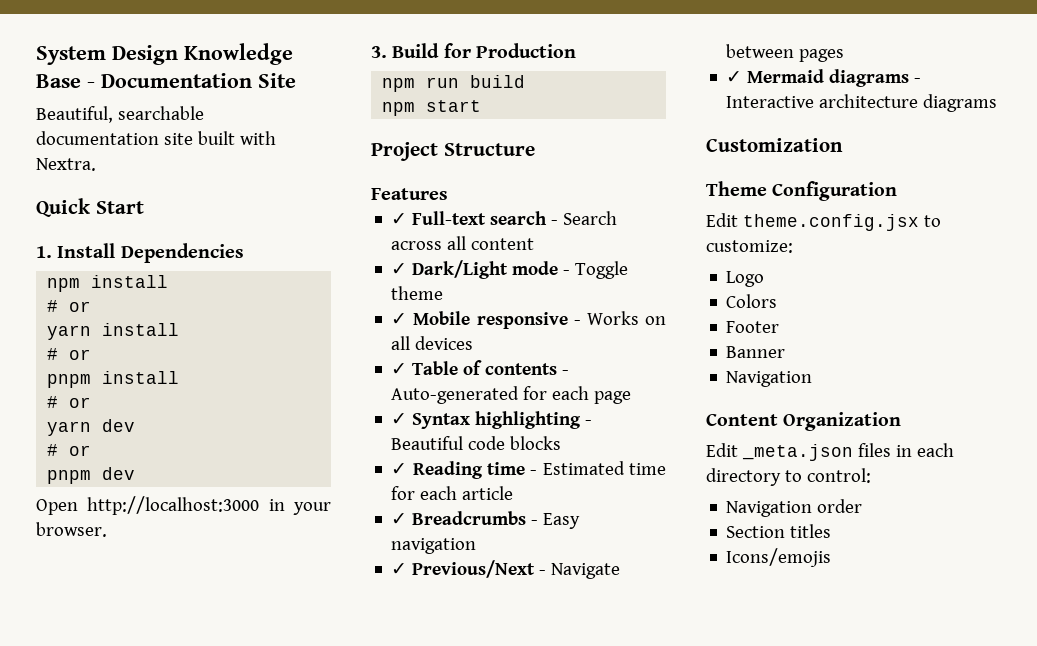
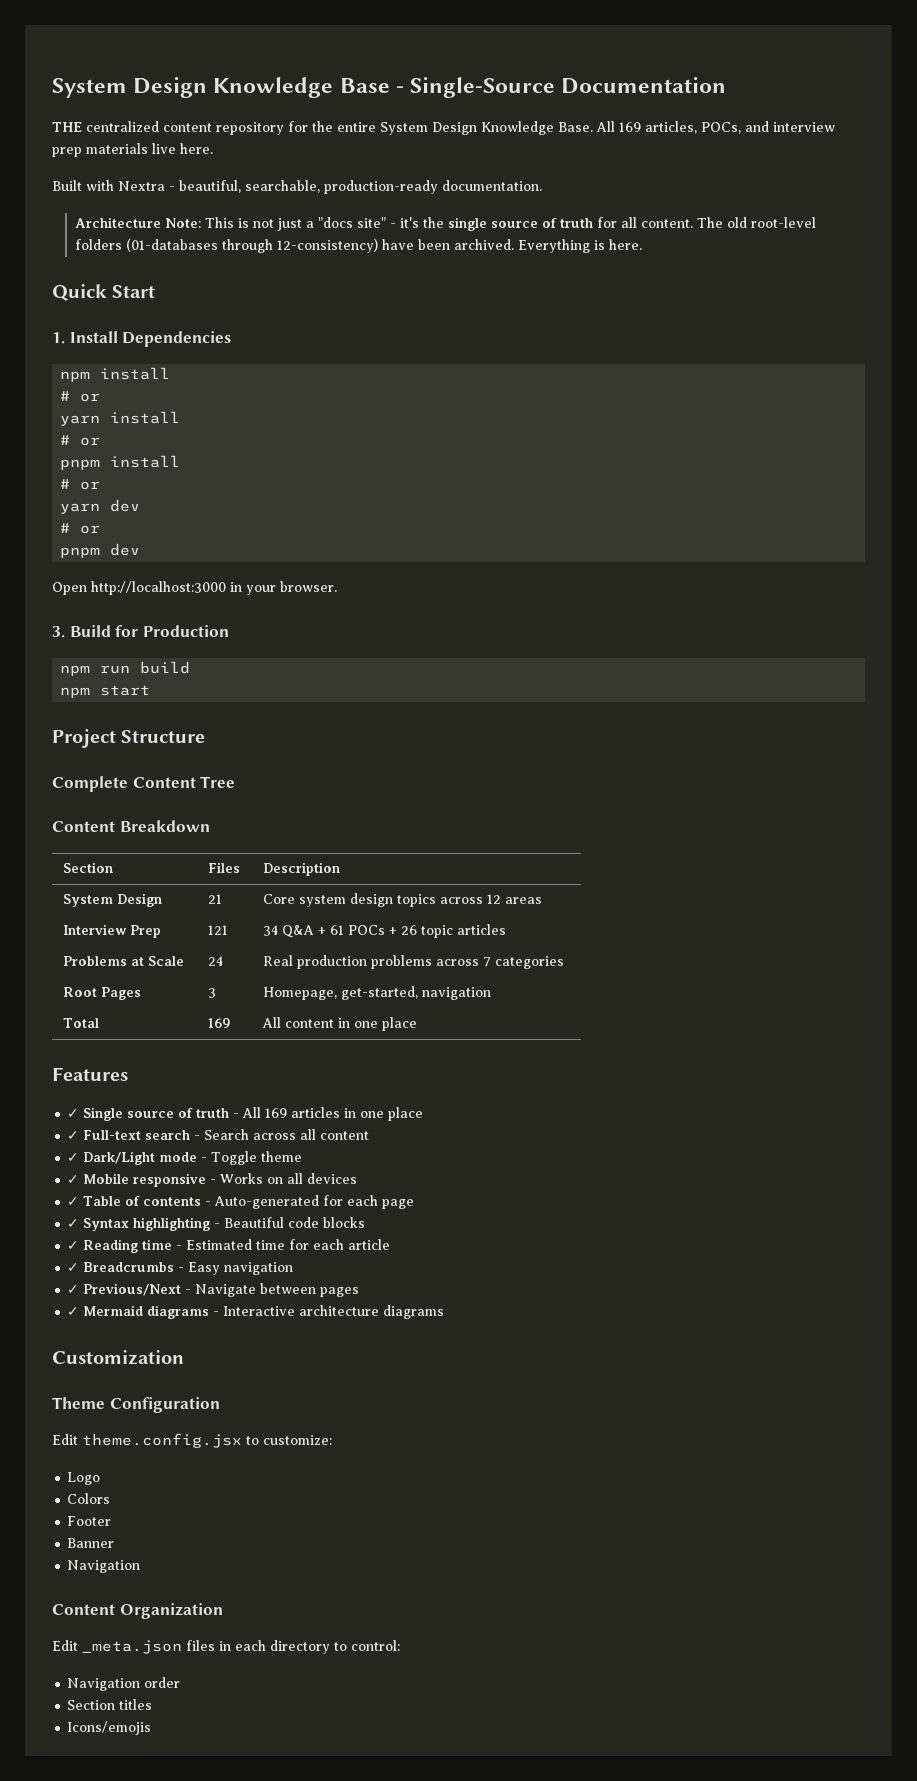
(95, 85) none -> [410,77,556,98] Single-Source
[258,73,296,88] [36,106,204,123] [36,131,276,145] [36,158,96,171] Site // Beautiful, searchable documentation site built with Nextra. -> [52,121,835,135] [52,143,213,157] [52,180,542,194] [75,217,817,231] [75,238,643,253] // THE centralized content repository for the entire System Design Knowledge Base. All 169 articles, POCs, and interview prep materials live here. // Built with Nextra - beautiful, searchable, production-ready documentation. // Architecture Note: This is not just a "docs site" - it's the single source of truth for all content. The old root-level folders (01-databases through 12-consistency) have been archived. Everything is here.
[371,188,448,200] Features -> [52,776,236,792] [52,820,210,832] [62,862,113,873] [207,862,240,873] [262,862,340,876] [62,893,162,907] [207,894,222,904] [262,893,542,907] [62,924,161,938] [207,925,228,935] [262,924,506,938] [62,956,184,966] [207,956,223,966] [262,955,564,969] [62,987,141,1000] [207,988,216,998] [262,986,491,1000] [62,1018,99,1028] [207,1018,230,1028] [261,1017,417,1031] [52,1067,128,1081] [67,1107,424,1121] Complete Content Tree // Content Breakdown // Section | Files | Description // System Design | 21 | Core system design topics across 12 areas // Interview Prep | 121 | 34 Q&A + 61 POCs + 26 topic articles // Problems at Scale | 24 | Real production problems across 7 categories // Root Pages | 3 | Homepage, get-started, navigation // Total | 169 | All content in one place // Features // ✓ Single source of truth - All 169 articles in one place

